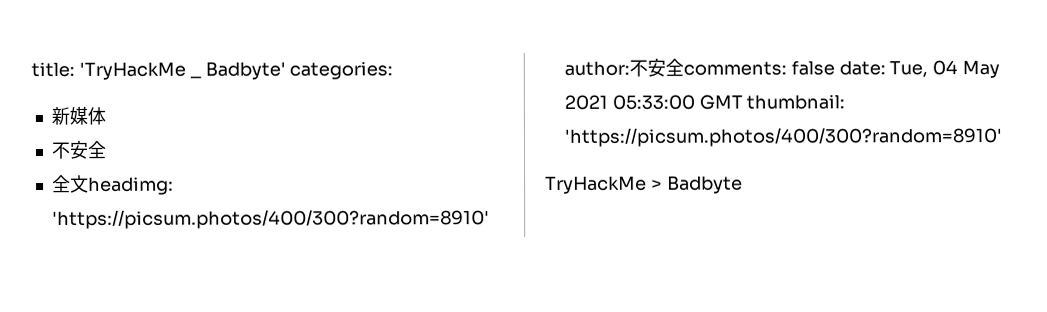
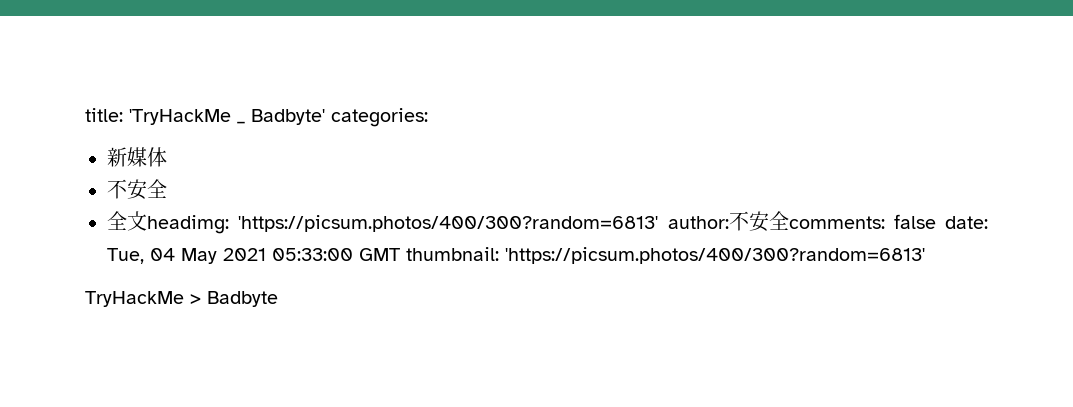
[51,209,490,229] 'https://picsum.photos/400/300?random=8910' -> [238,215,659,232] 'https://picsum.photos/400/300?random=6813'
[563,126,1002,147] 'https://picsum.photos/400/300?random=8910' -> [505,247,925,264] 'https://picsum.photos/400/300?random=6813'

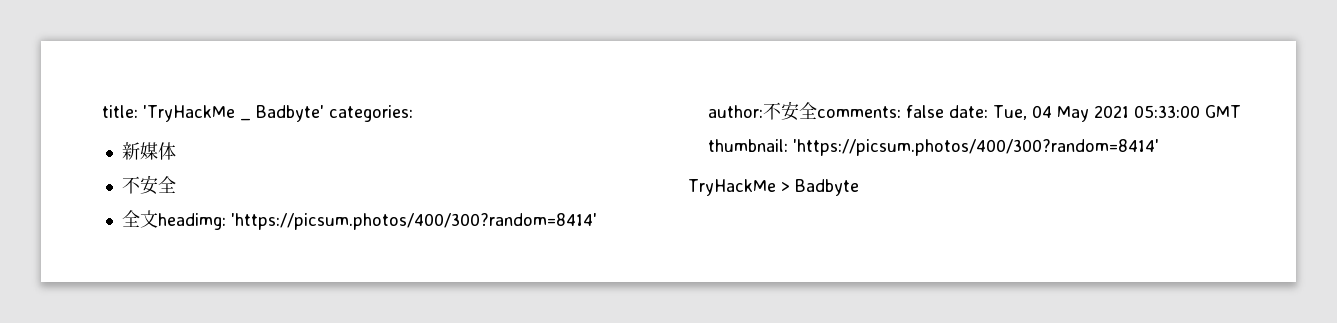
[238,215,659,232] 'https://picsum.photos/400/300?random=6813' -> [230,213,597,230] 'https://picsum.photos/400/300?random=8414'
[505,247,925,264] 'https://picsum.photos/400/300?random=6813' -> [792,139,1159,156] 'https://picsum.photos/400/300?random=8414'

